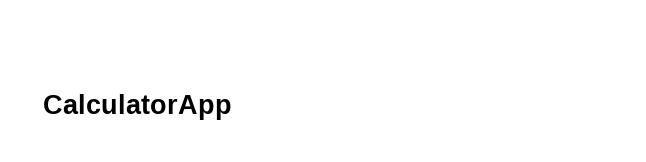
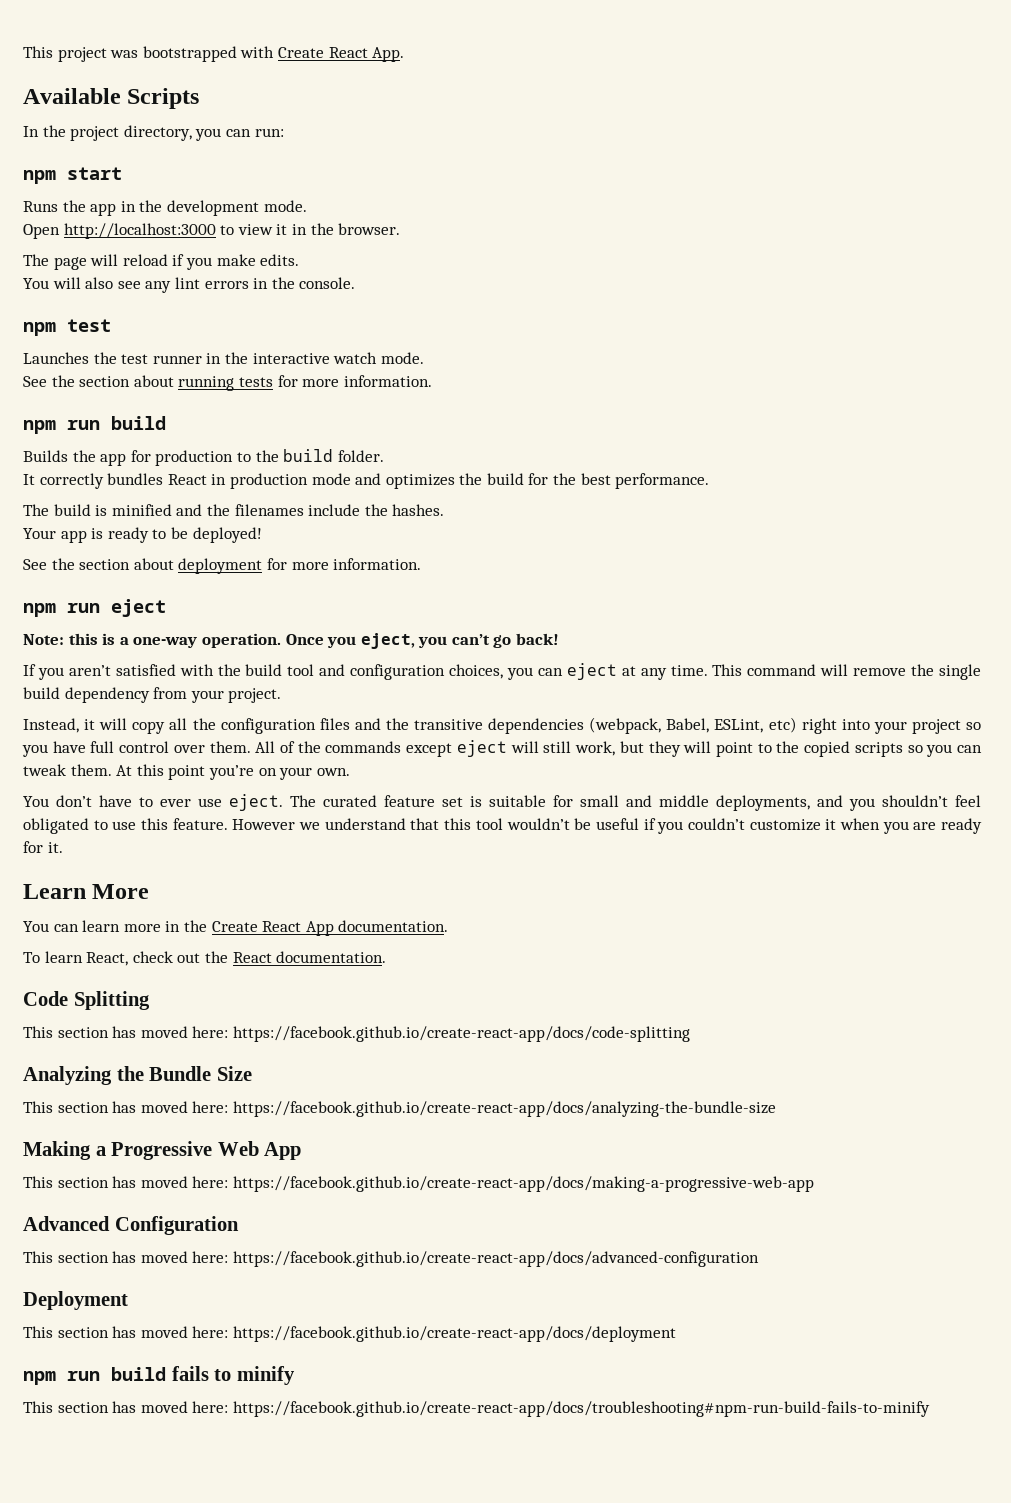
[43,94,232,120] CalculatorApp -> [23,46,405,62] [23,88,200,109] [23,125,284,141] [23,167,122,184] [23,200,307,216] [23,223,401,239] [23,254,300,270] [23,277,356,293] [23,319,111,336] [23,352,424,364] [23,375,432,391] [23,416,166,434] [23,449,384,466] [23,473,710,489] [23,504,445,516] [23,527,262,543] [23,558,422,574] [23,599,166,617] [23,633,560,649] [23,663,981,680] [23,687,282,703] [23,717,982,734] [22,740,983,757] [23,764,350,780] [23,794,981,811] [23,818,982,834] [23,841,63,853] [23,884,150,899] [23,920,449,936] [23,951,387,966] [23,991,150,1010] [23,1026,690,1042] [23,1066,252,1085] [23,1101,776,1117] [23,1141,302,1160] [23,1176,814,1192] [23,1216,239,1235] [23,1251,759,1267] [23,1291,128,1310] [23,1326,676,1342] [23,1366,295,1385] [23,1401,930,1417] This project was bootstrapped with Create React App. // Available Scripts // In the project directory, you can run: // npm start // Runs the app in the development mode. // Open http://localhost:3000 to view it in the browser. // The page will reload if you make edits. // You will also see any lint errors in the console. // npm test // Launches the test runner in the interactive watch mode. // See the section about running tests for more information. // npm run build // Builds the app for production to the build folder. // It correctly bundles React in production mode and optimizes the build for the best performance. // The build is minified and the filenames include the hashes. // Your app is ready to be deployed! // See the section about deployment for more information. // npm run eject // Note: this is a one-way operation. Once you eject, you can’t go back! // If you aren’t satisfied with the build tool and configuration choices, you can eject at any time. This command will remove the single build dependency from your project. // Instead, it will copy all the configuration files and the transitive dependencies (webpack, Babel, ESLint, etc) right into your project so you have full control over them. All of the commands except eject will still work, but they will point to the copied scripts so you can tweak them. At this point you’re on your own. // You don’t have to ever use eject. The curated feature set is suitable for small and middle deployments, and you shouldn’t feel obligated to use this feature. However we understand that this tool wouldn’t be useful if you couldn’t customize it when you are ready for it. // Learn More // You can learn more in the Create React App documentation. // To learn React, check out the React documentation. // Code Splitting // This section has moved here: https://facebook.github.io/create-react-app/docs/code-splitting // Analyzing the Bundle Size // This section has moved here: https://facebook.github.io/create-react-app/docs/analyzing-the-bundle-size // Making a Progressive Web App // This section has moved here: https://facebook.github.io/create-react-app/docs/making-a-progressive-web-app // Advanced Configuration // This section has moved here: https://facebook.github.io/create-react-app/docs/advanced-configuration // Deployment // This section has moved here: https://facebook.github.io/create-react-app/docs/deployment // npm run build fails to minify // This section has moved here: https://facebook.github.io/create-react-app/docs/troubleshooting#npm-run-build-fails-to-minify

